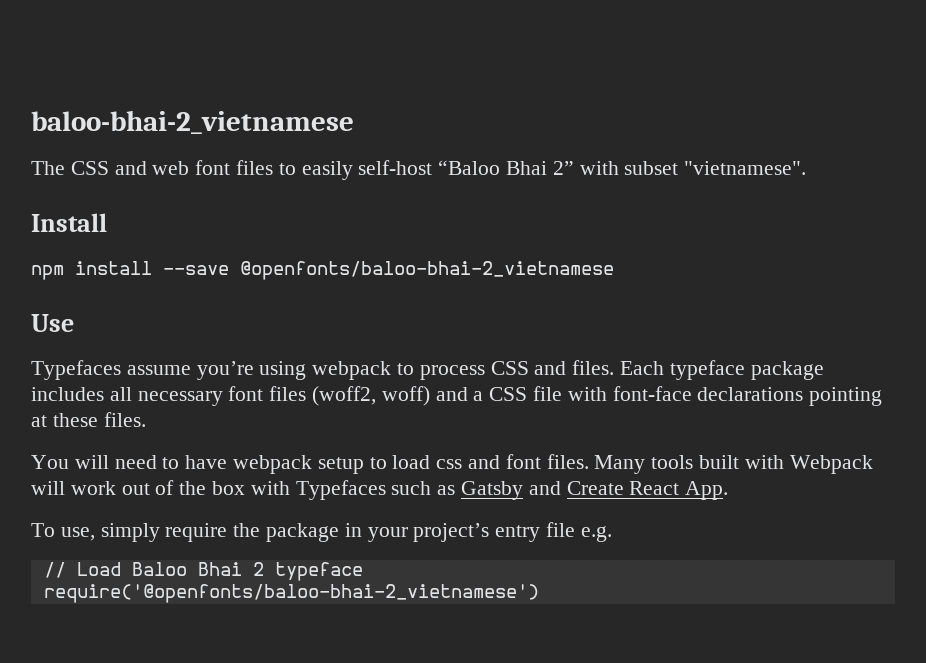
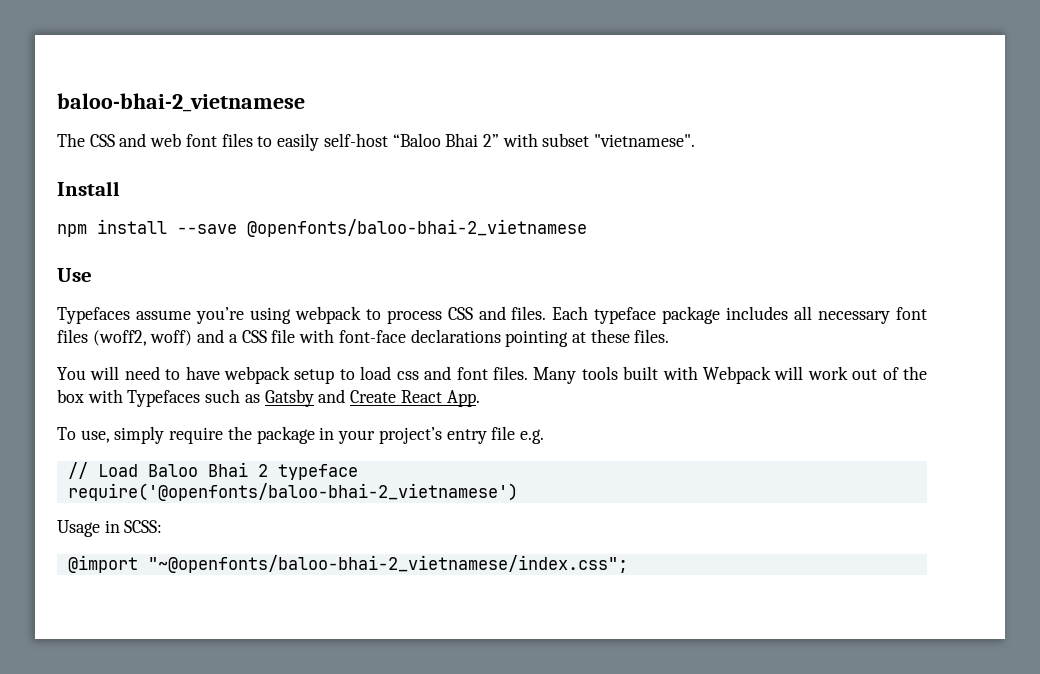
(539, 593) none -> [57,520,163,537] [67,555,628,573] // Usage in SCSS: // @import "~@openfonts/baloo-bhai-2_vietnamese/index.css";

